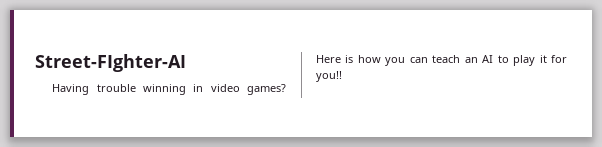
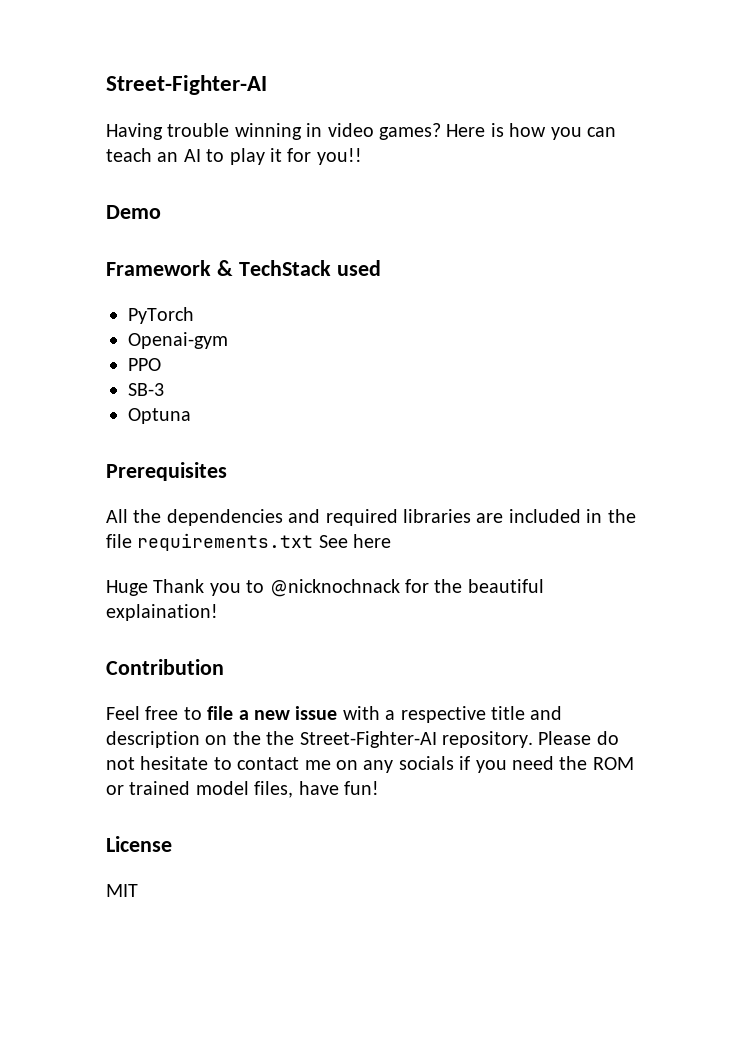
[35,54,186,72] Street-FIghter-AI -> [106,75,267,95] Street-Fighter-AI
(342, 76) none -> [106,205,161,219] [106,260,381,276] [128,307,194,324] [128,332,228,349] [128,358,161,371] [128,383,164,396] [128,408,191,424] [106,462,227,481] [106,509,636,526] [106,533,392,551] [106,579,544,597] [106,604,218,621] [106,659,224,675] [106,706,563,723] [106,731,619,748] [106,756,634,773] [106,781,379,798] [106,836,172,852] [106,884,138,897] // Demo // Framework & TechStack used // PyTorch // Openai-gym // PPO // SB-3 // Optuna // Prerequisites // All the dependencies and required libraries are included in the file requirements.txt See here // Huge Thank you to @nicknochnack for the beautiful explaination! // Contribution // Feel free to file a new issue with a respective title and description on the the Street-Fighter-AI repository. Please do not hesitate to contact me on any socials if you need the ROM or trained model files, have fun! // License // MIT

